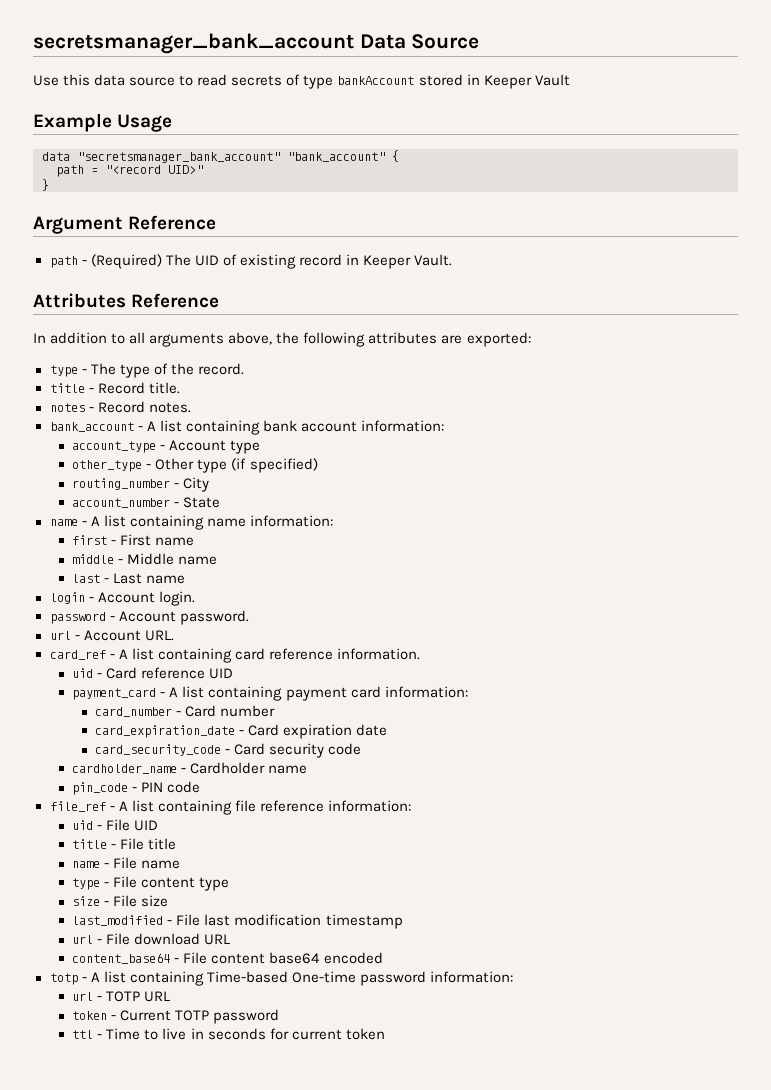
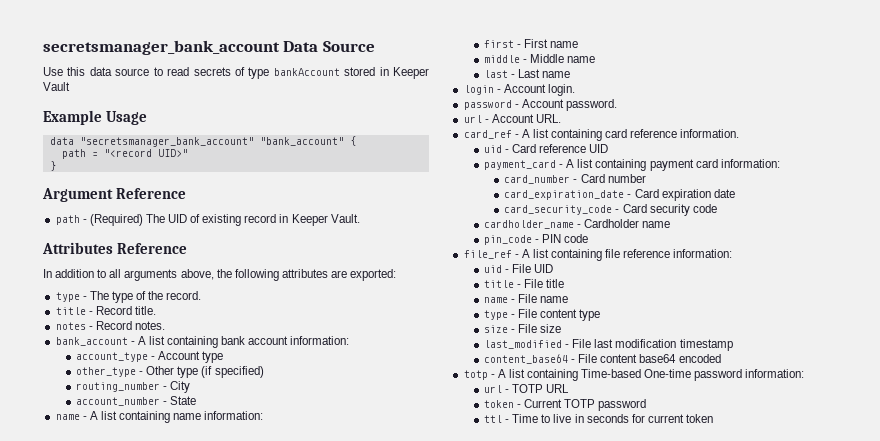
[72,933,231,945] // url - File download URL -> (733, 345) none

